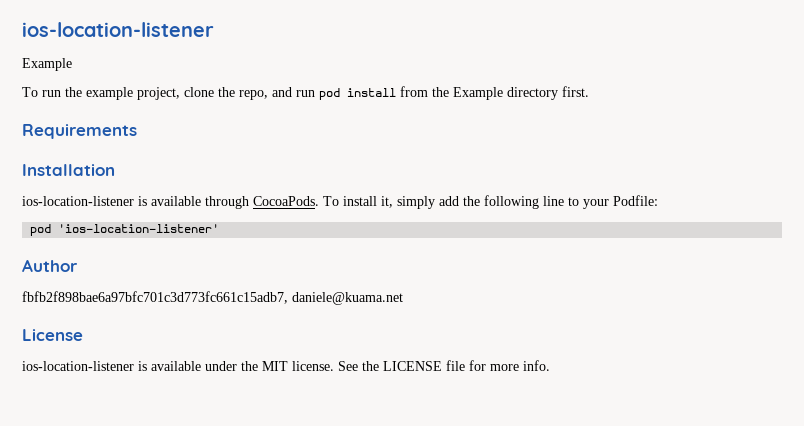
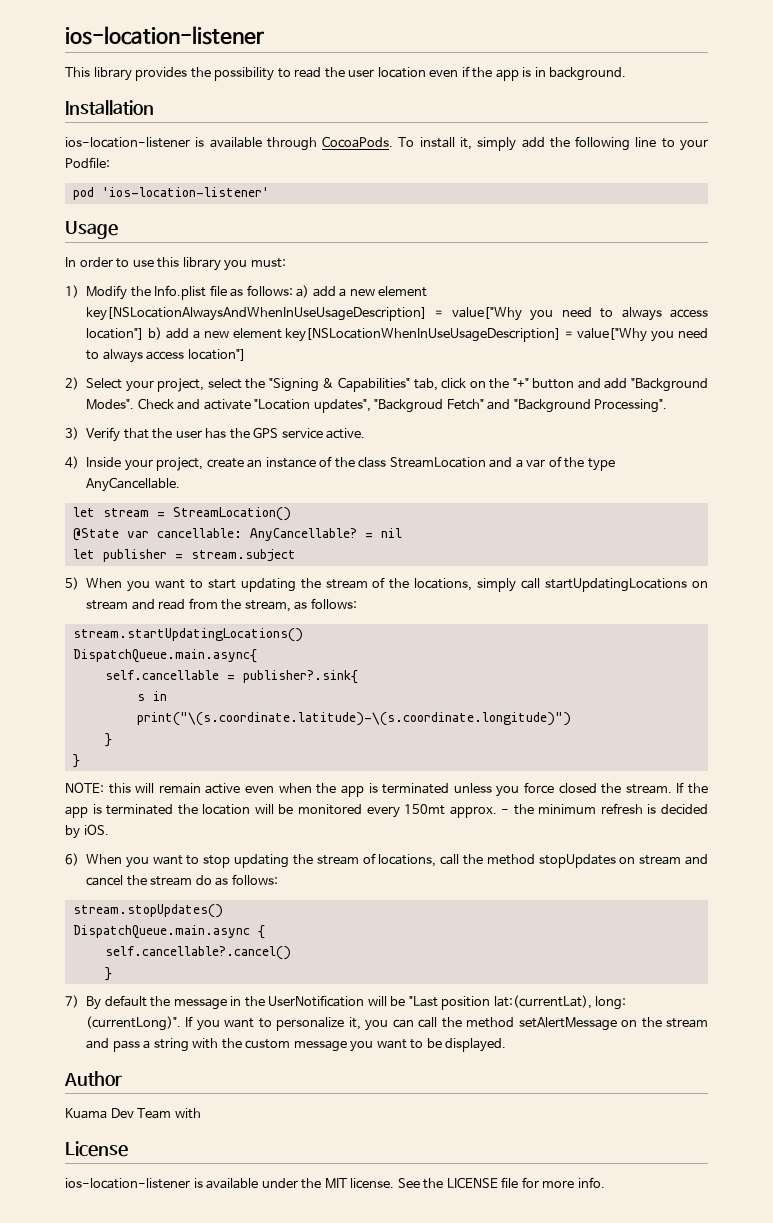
[22,58,72,71] [22,86,589,100] [22,124,137,139] Example // To run the example project, clone the repo, and run pod install from the Example directory first. // Requirements -> [65,66,627,81] This library provides the possibility to read the user location even if the app is in background.
[22,259,78,272] [22,291,403,305] Author // fbfb2f898bae6a97bfc701c3d773fc661c15adb7, daniele@kuama.net -> [65,221,118,239] [65,257,286,271] [65,285,428,300] [86,307,708,321] [86,327,708,342] [86,349,246,363] [65,377,709,392] [86,398,668,413] [65,427,366,442] [65,456,615,471] [86,477,181,492] [72,507,291,521] [72,528,402,541] [72,549,296,562] [65,577,708,592] [86,598,357,612] [72,628,303,642] [72,649,257,663] [104,670,358,684] [136,691,167,701] [136,712,571,726] [104,733,112,747] [72,754,80,768] [65,782,708,797] [65,803,708,818] [65,824,109,839] [65,853,709,868] [86,874,278,886] [72,904,223,918] [72,925,265,939] [104,946,291,960] [104,967,112,981] [65,995,627,1010] [86,1016,709,1031] [86,1038,507,1052] [64,1071,122,1086] [65,1108,201,1119] Usage // In order to use this library you must: // 1) Modify the Info.plist file as follows: a) add a new element key[NSLocationAlwaysAndWhenInUseUsageDescription] = value["Why you need to always access location"] b) add a new element key[NSLocationWhenInUseUsageDescription] = value["Why you need to always access location"] // 2) Select your project, select the "Signing & Capabilities" tab, click on the "+" button and add "Background Modes". Check and activate "Location updates", "Backgroud Fetch" and "Background Processing". // 3) Verify that the user has the GPS service active. // 4) Inside your project, create an instance of the class StreamLocation and a var of the type AnyCancellable. // let stream = StreamLocation() // @State var cancellable: AnyCancellable? = nil // let publisher = stream.subject // 5) When you want to start updating the stream of the locations, simply call startUpdatingLocations on stream and read from the stream, as follows: // stream.startUpdatingLocations() // DispatchQueue.main.async{ // self.cancellable = publisher?.sink{ // s in // print("\(s.coordinate.latitude)-\(s.coordinate.longitude)") // } // } // NOTE: this will remain active even when the app is terminated unless you force closed the stream. If the app is terminated the location will be monitored every 150mt approx. - the minimum refresh is decided by iOS. // 6) When you want to stop updating the stream of locations, call the method stopUpdates on stream and cancel the stream do as follows: // stream.stopUpdates() // DispatchQueue.main.async { // self.cancellable?.cancel() // } // 7) By default the message in the UserNotification will be "Last position lat:(currentLat), long: (currentLong)". If you want to personalize it, you can call the method setAlertMessage on the stream and pass a string with the custom message you want to be displayed. // Author // Kuama Dev Team with

